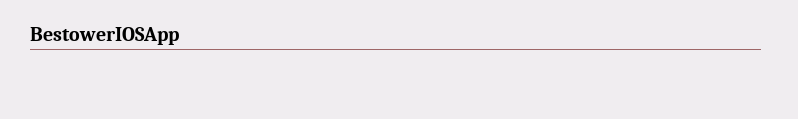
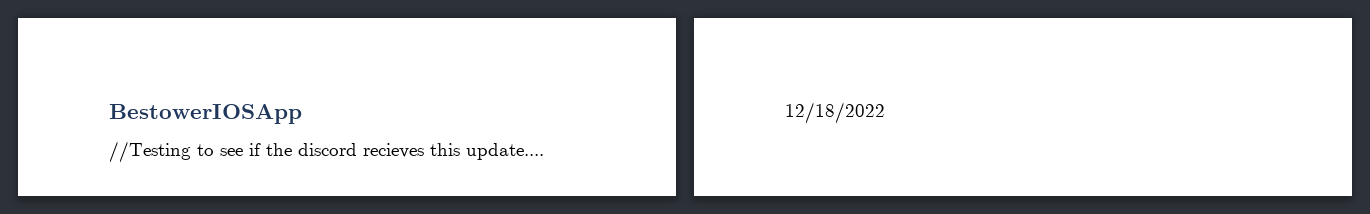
(179, 36) none -> [109,141,544,163] [785,102,885,124] // //Testing to see if the discord recieves this update.... 12/18/2022

